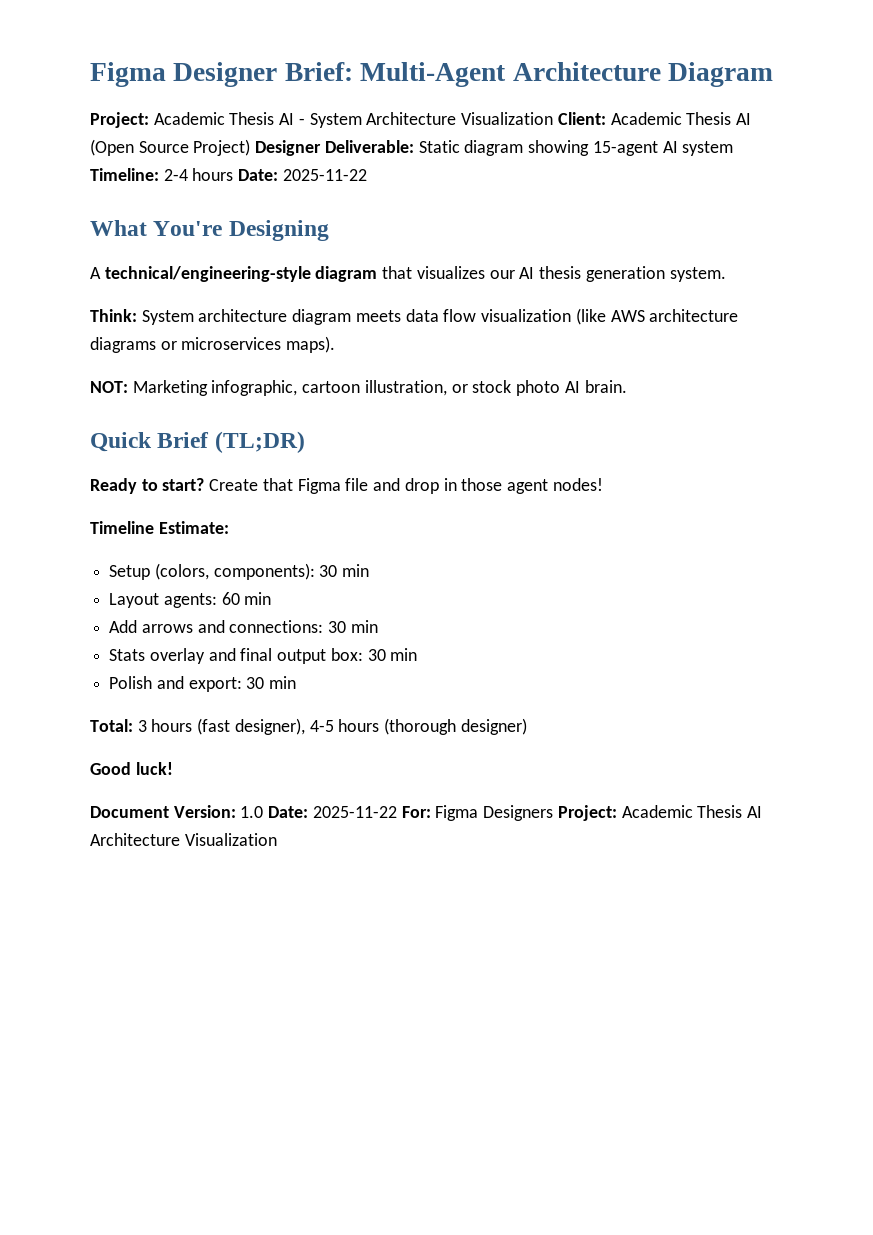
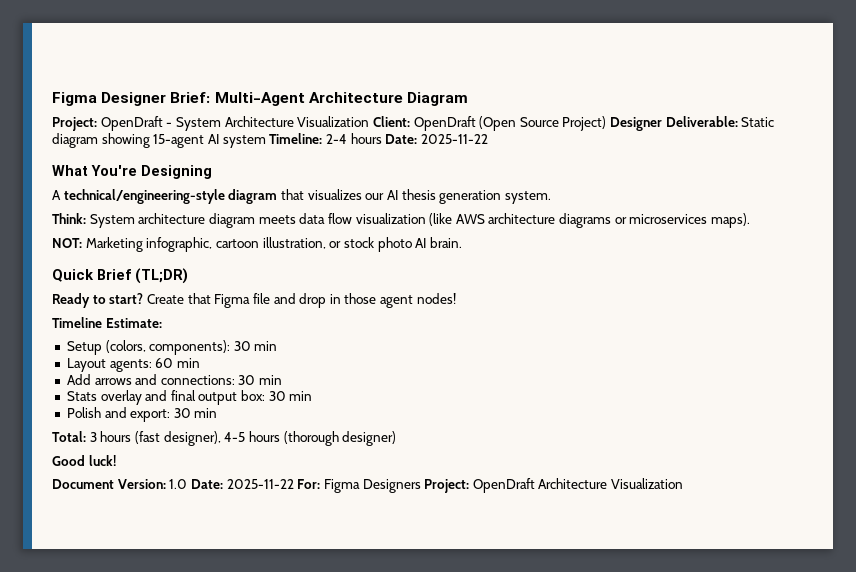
[153,112,295,125] Academic Thesis AI -> [100,116,163,131] OpenDraft
[610,112,751,125] Academic Thesis AI -> [413,116,476,131] OpenDraft
[621,805,762,818] Academic Thesis AI -> [472,478,535,493] OpenDraft

